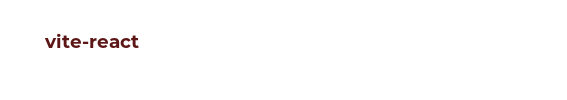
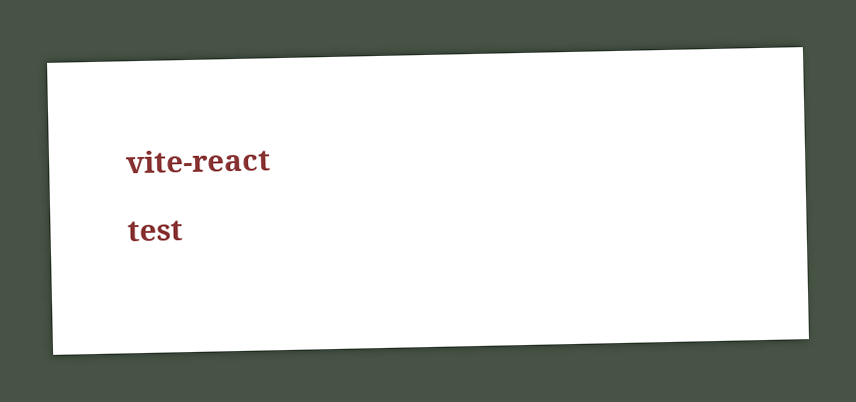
(139, 40) none -> [127,220,183,242] // test

